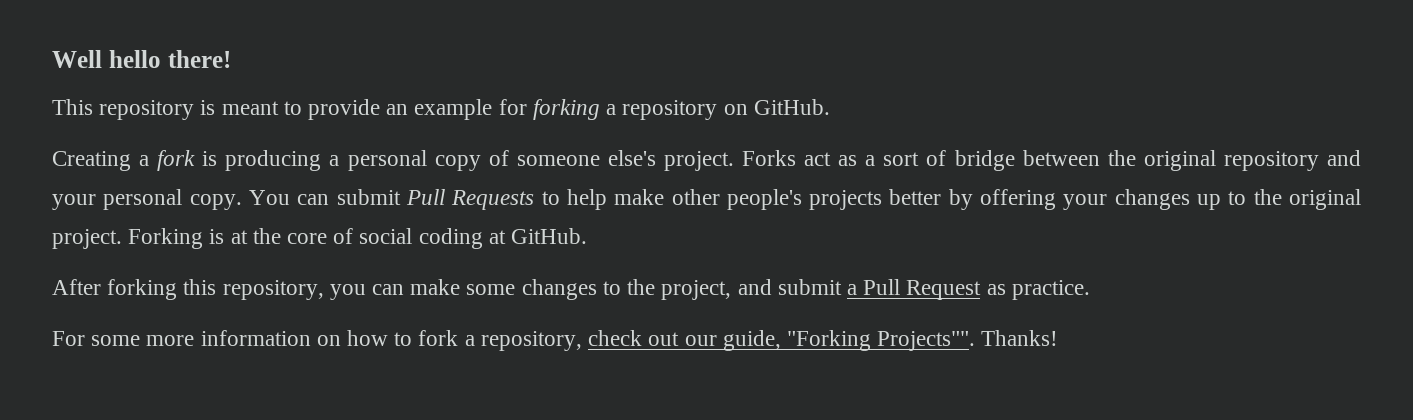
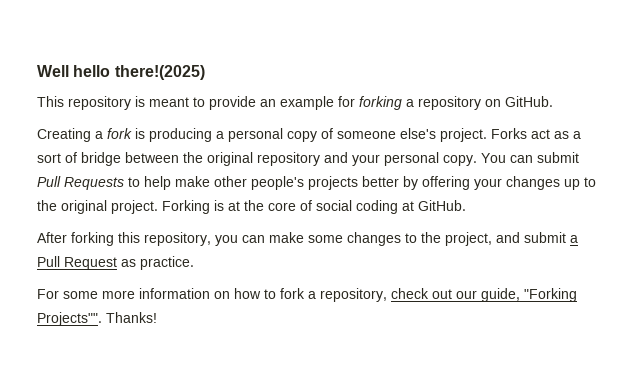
[167,50,231,68] there! -> [114,65,205,80] there!(2025)

